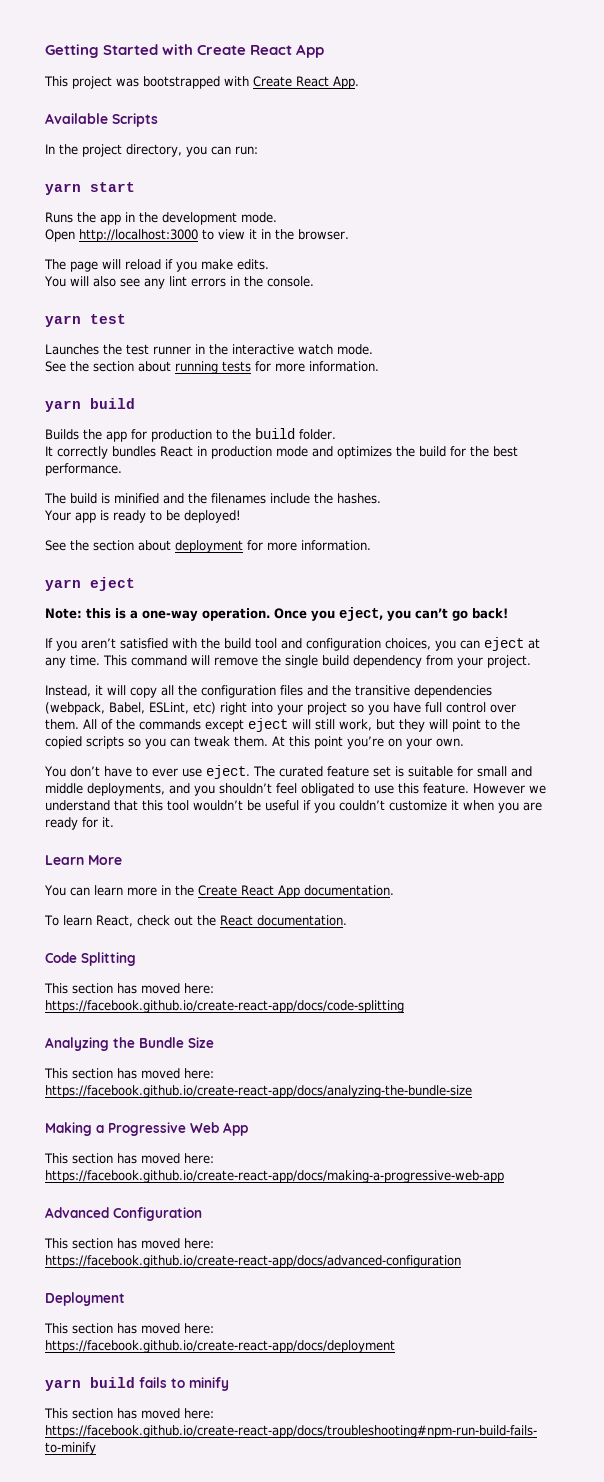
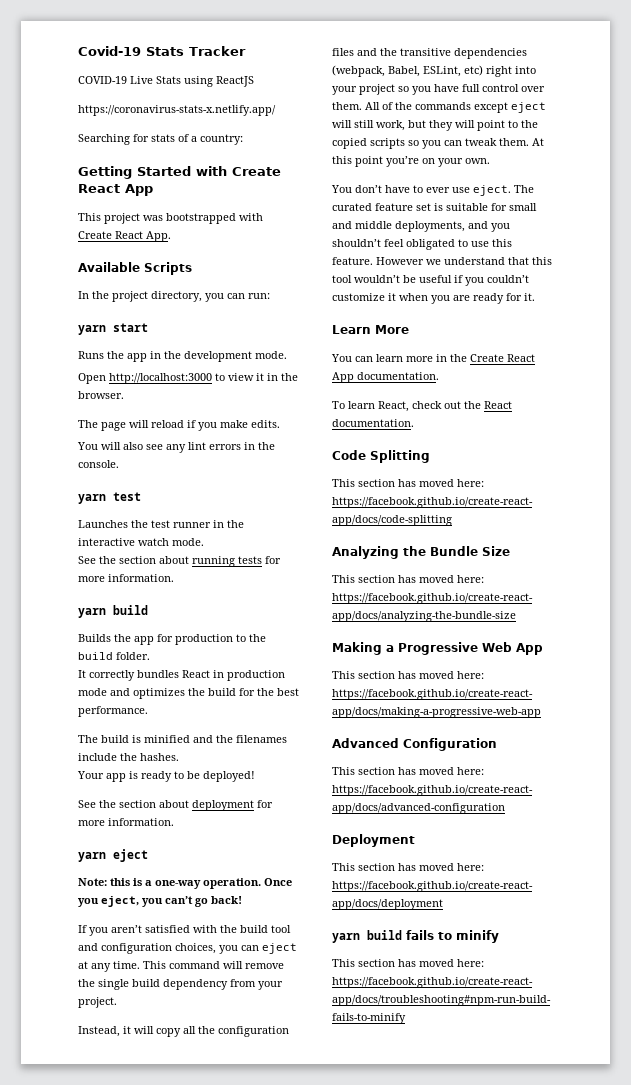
(45, 51) none -> [78,46,246,56] [78,76,254,87] [78,105,276,116] [78,134,243,145] Covid-19 Stats Tracker // COVID-19 Live Stats using ReactJS // https://coronavirus-stats-x.netlify.app/ // Searching for stats of a country: //

